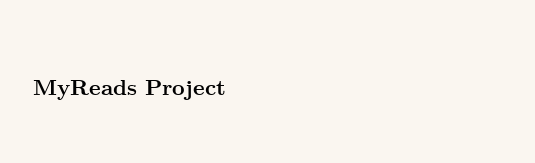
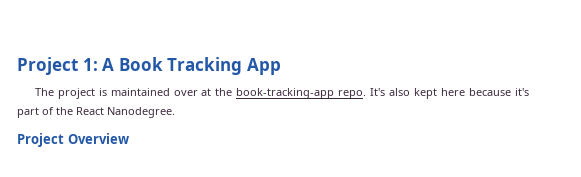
[33,80,226,100] MyReads Project -> [17,57,281,75] [34,88,529,99] [17,107,175,118] [17,133,129,147] Project 1: A Book Tracking App // The project is maintained over at the book-tracking-app repo. It's also kept here because it's part of the React Nanodegree. // Project Overview

